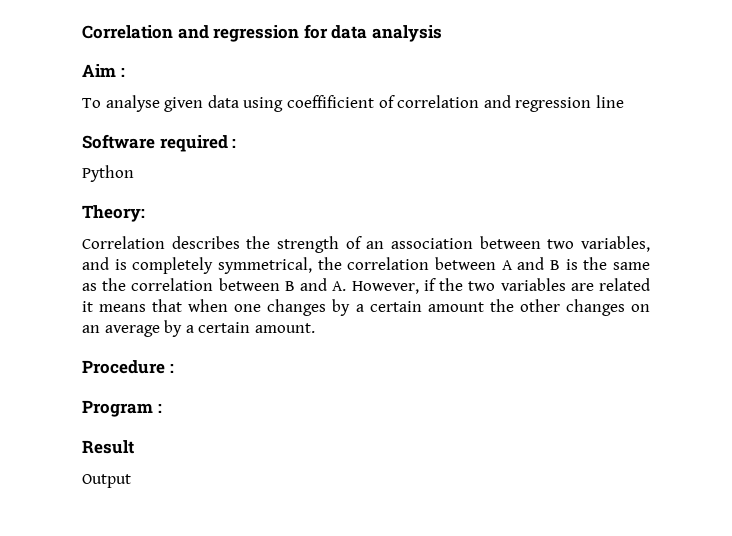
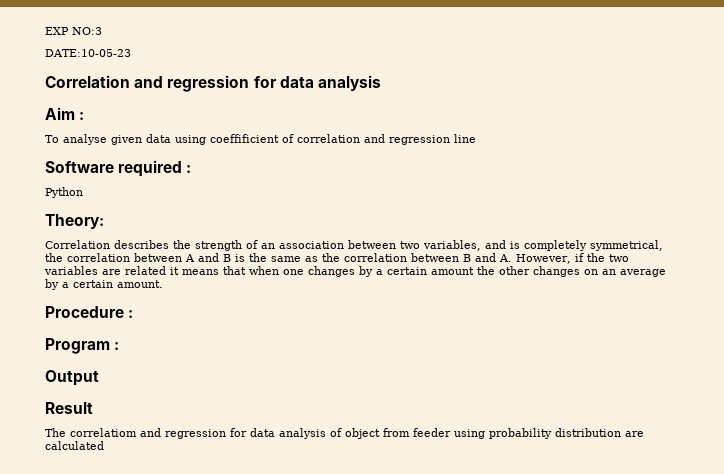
(82, 32) none -> [45,27,102,35] [45,49,131,57] EXP NO:3 // DATE:10-05-23 //
(162, 408) none -> [45,370,99,386] // Output
[82,474,131,488] Output -> [45,428,644,439] [45,441,104,450] The correlatiom and regression for data analysis of object from feeder using probability distribution are calculated

